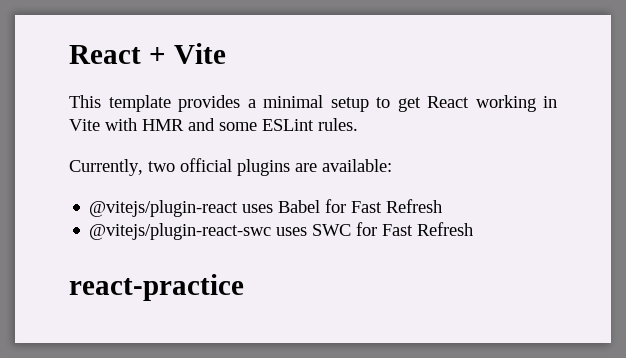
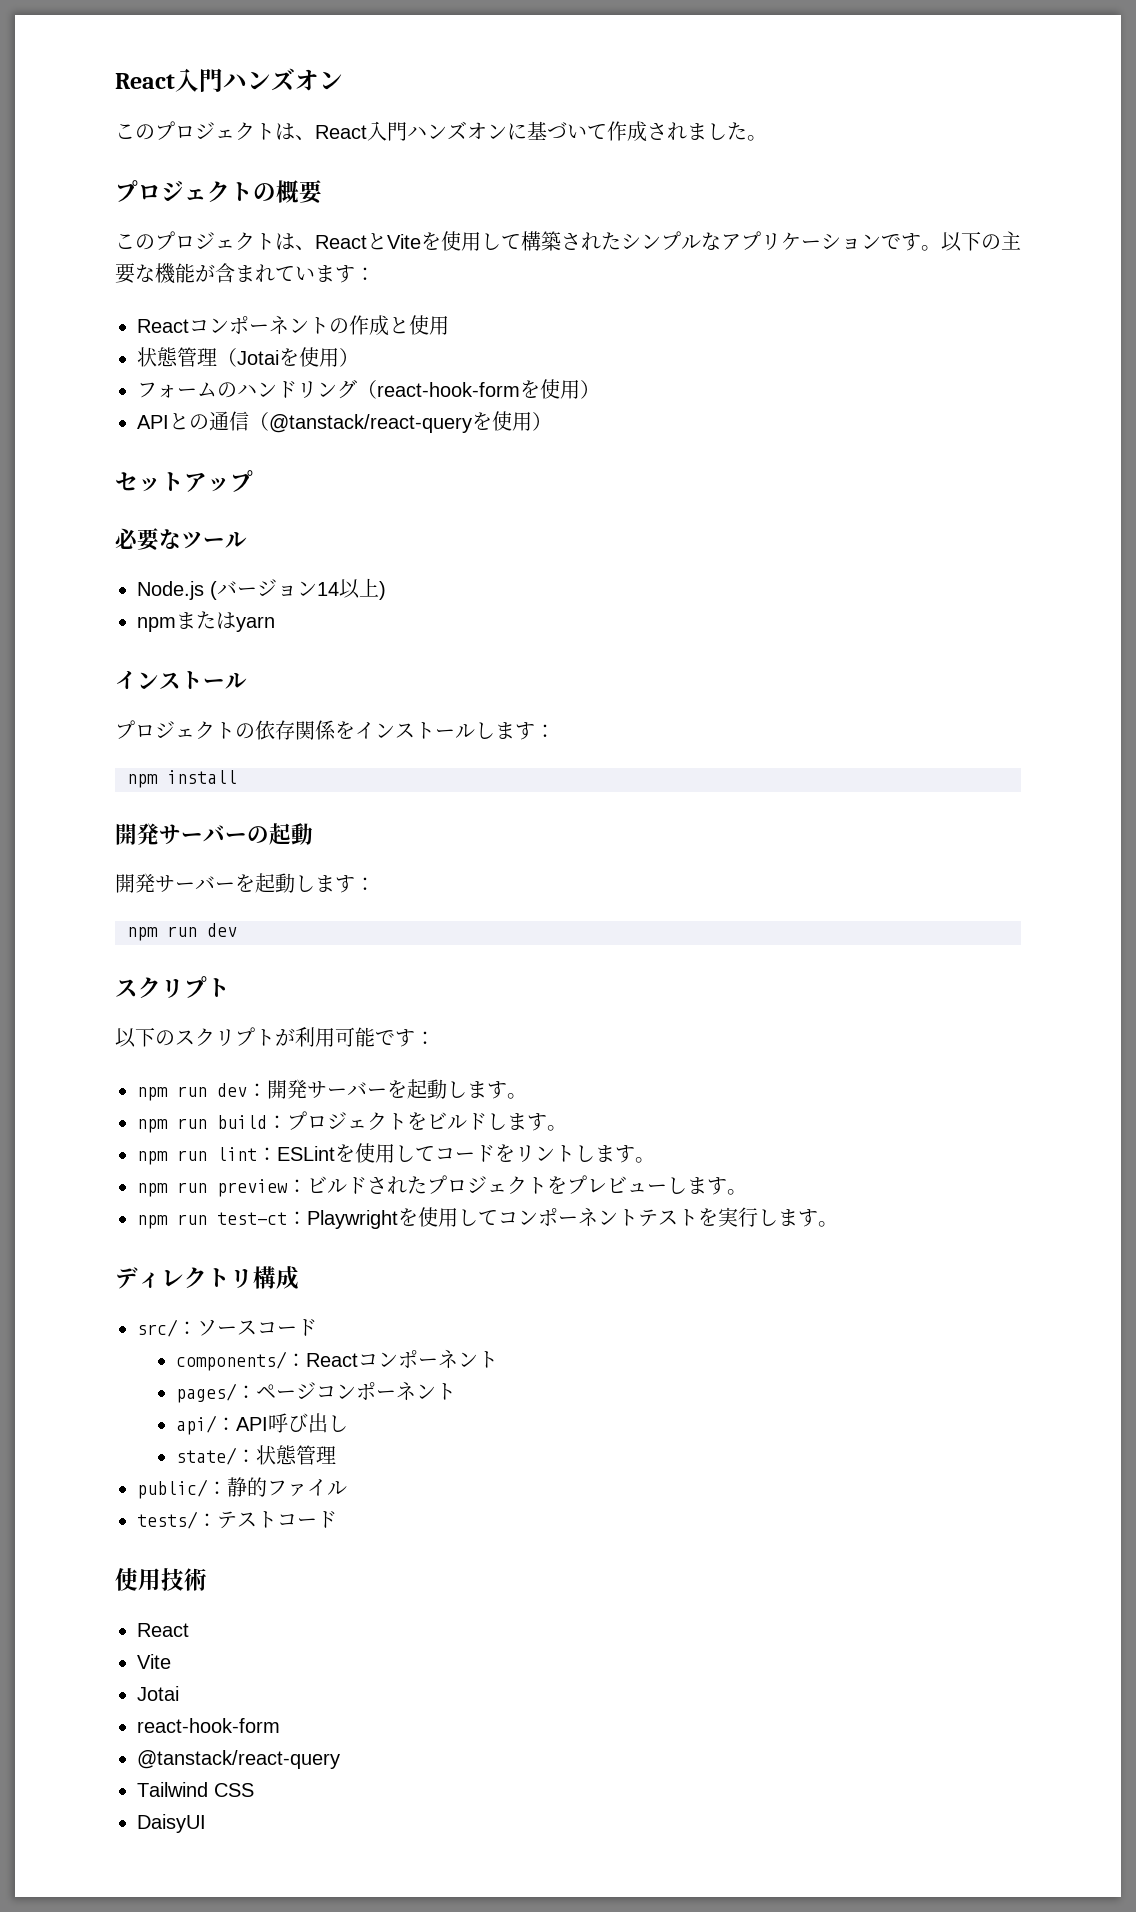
[69,43,226,64] [69,95,557,112] [69,118,358,131] [69,158,392,176] [89,199,443,217] [89,222,474,240] [69,274,244,301] React + Vite // This template provides a minimal setup to get React working in Vite with HMR and some ESLint rules. // Currently, two official plugins are available: // @vitejs/plugin-react uses Babel for Fast Refresh // @vitejs/plugin-react-swc uses SWC for Fast Refresh // react-practice -> [115,68,343,93] [115,121,767,142] [115,180,323,204] [115,231,1021,252] [115,263,375,284] [137,315,449,336] [137,347,359,367] [137,379,600,399] [137,411,552,433] [115,470,253,492] [115,528,247,551] [137,578,386,600] [137,611,275,632] [115,670,247,690] [115,720,555,740] [127,770,237,788] [115,823,313,845] [115,873,375,893] [127,923,237,941] [115,976,230,999] [115,1027,435,1048] [137,1079,527,1101] [137,1111,567,1133] [137,1143,655,1165] [137,1175,747,1197] [137,1207,838,1229] [115,1266,299,1290] [137,1319,317,1337] [175,1349,498,1371] [175,1381,456,1403] [175,1413,348,1435] [175,1445,336,1465] [137,1477,347,1499] [137,1511,337,1529] [115,1568,207,1591] [137,1623,189,1637] [137,1654,171,1669] [137,1686,179,1701] [137,1718,280,1733] [137,1750,340,1769] [137,1782,254,1797] [137,1814,206,1833] React入門ハンズオン // このプロジェクトは、React入門ハンズオンに基づいて作成されました。 // プロジェクトの概要 // このプロジェクトは、ReactとViteを使用して構築されたシンプルなアプリケーションです。以下の主要な機能が含まれています： // Reactコンポーネントの作成と使用 // 状態管理（Jotaiを使用） // フォームのハンドリング（react-hook-formを使用） // APIとの通信（@tanstack/react-queryを使用） // セットアップ // 必要なツール // Node.js (バージョン14以上) // npmまたはyarn // インストール // プロジェクトの依存関係をインストールします： // npm install // 開発サーバーの起動 // 開発サーバーを起動します： // npm run dev // スクリプト // 以下のスクリプトが利用可能です： // npm run dev：開発サーバーを起動します。 // npm run build：プロジェクトをビルドします。 // npm run lint：ESLintを使用してコードをリントします。 // npm run preview：ビルドされたプロジェクトをプレビューします。 // npm run test-ct：Playwrightを使用してコンポーネントテストを実行します。 // ディレクトリ構成 // src/：ソースコード // components/：Reactコンポーネント // pages/：ページコンポーネント // api/：API呼び出し // state/：状態管理 // public/：静的ファイル // tests/：テストコード // 使用技術 // React // Vite // Jotai // react-hook-form // @tanstack/react-query // Tailwind CSS // DaisyUI

